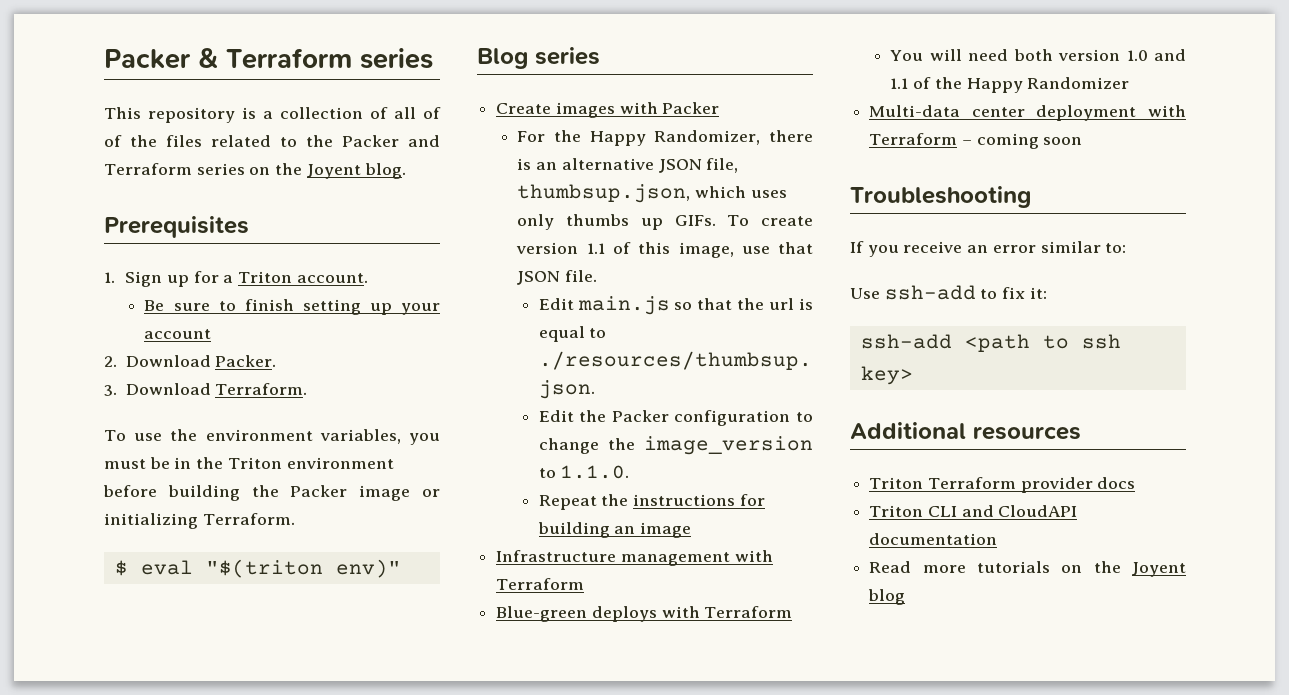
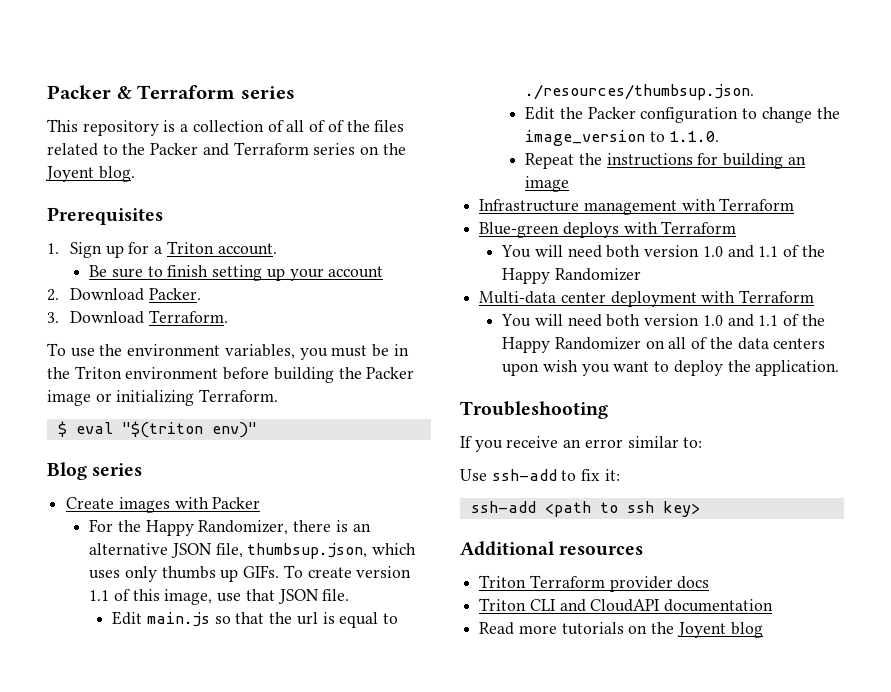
[961,133,1083,149] – coming soon -> [501,314,825,327] [502,337,826,353] [502,360,840,376] // You will need both version 1.0 and 1.1 of the Happy Randomizer on all of the data centers upon wish you want to deploy the application.

